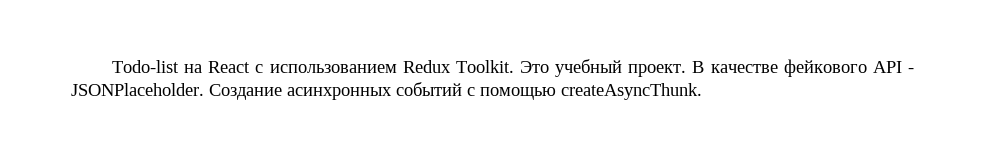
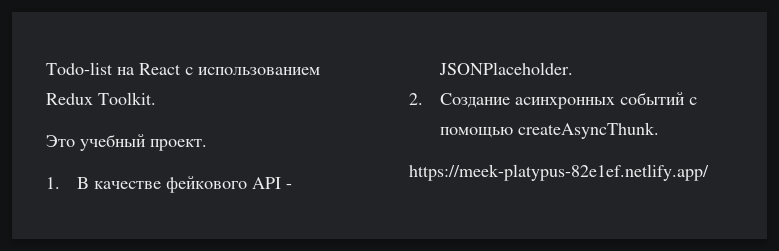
(514, 66) none -> (156, 98) //
(687, 70) none -> [46,177,60,189] // 1.
(204, 89) none -> [409,93,423,105] // 2.
(702, 91) none -> [409,164,709,181] // https://meek-platypus-82e1ef.netlify.app/

